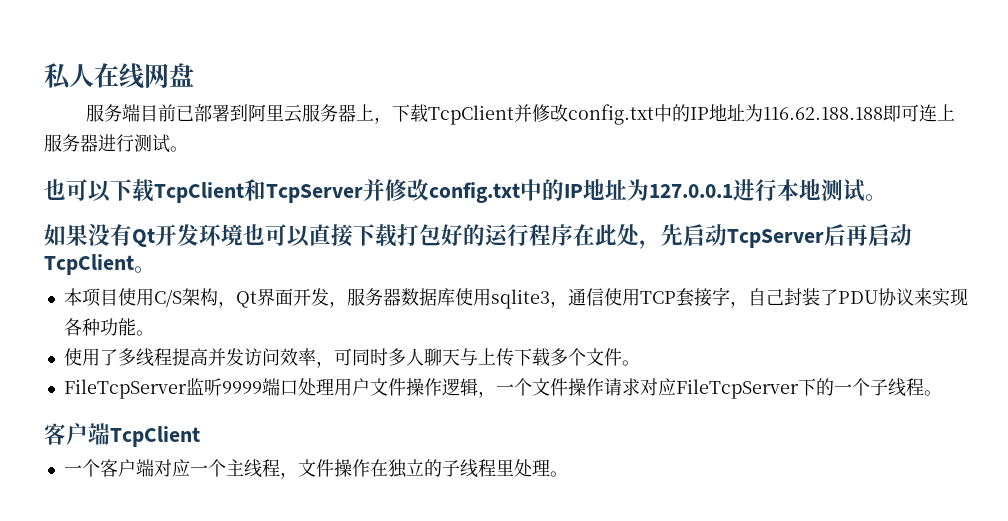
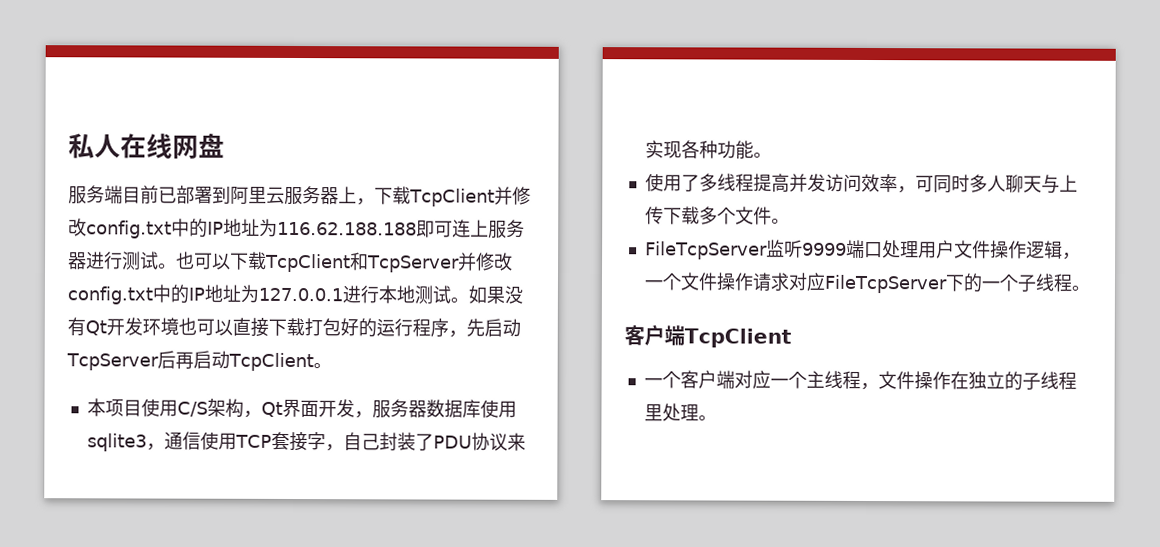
(188, 149) // -> (177, 266) none
(887, 197) // -> (469, 300) none
[573,224,640,246] 在此处 -> (449, 328) none

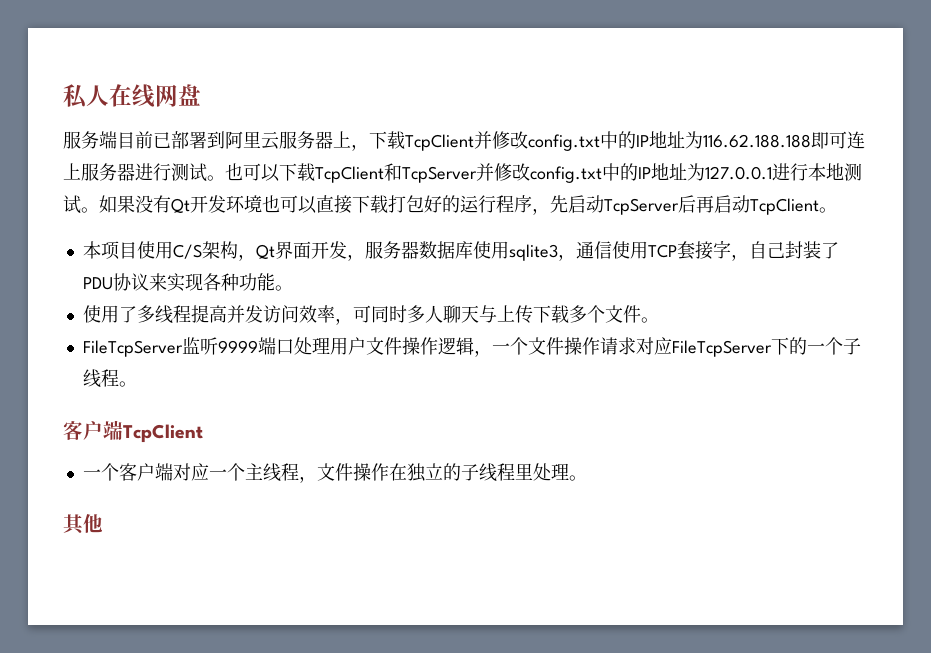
(717, 418) none -> [63,514,103,535] // 其他

